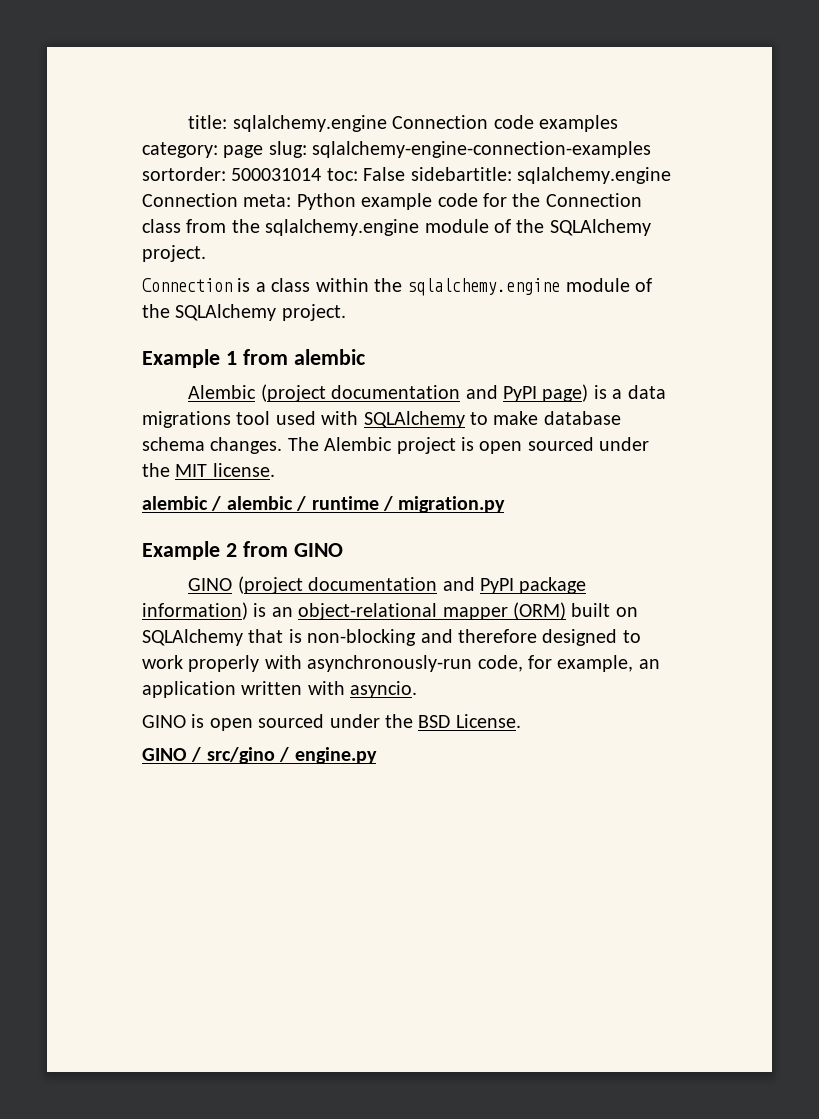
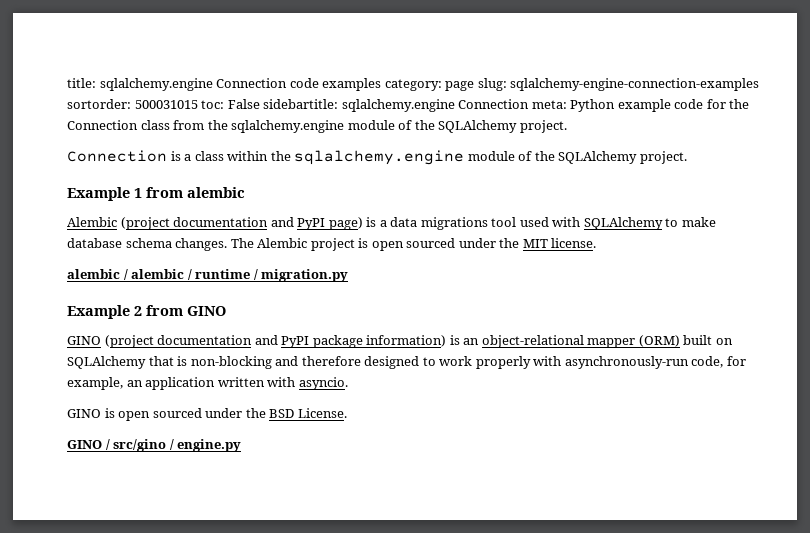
[231,168,322,181] 500031014 -> [134,100,198,109] 500031015

